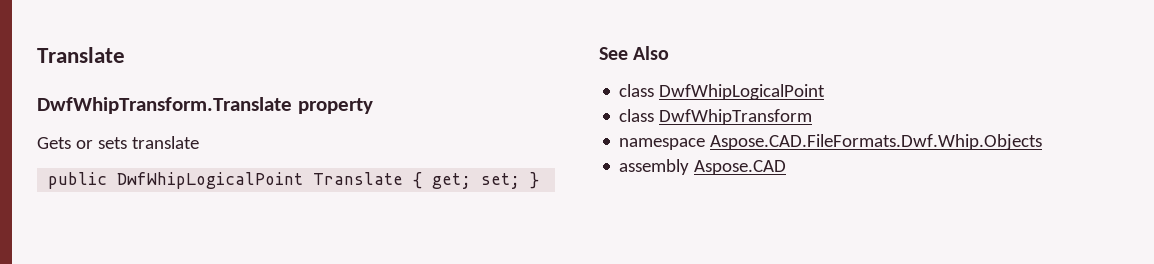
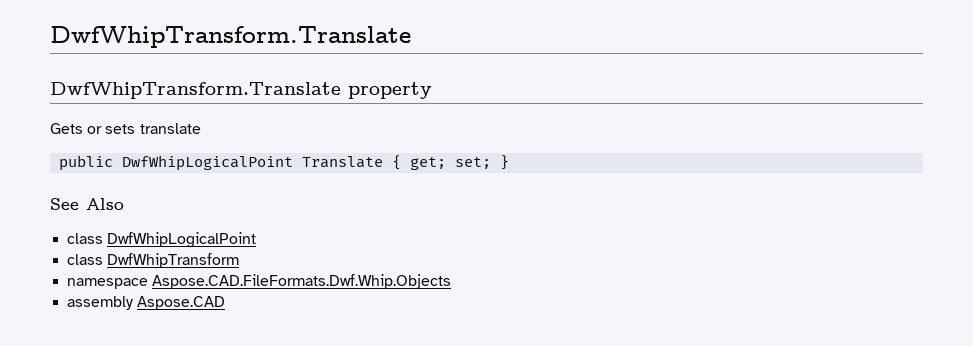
[37,47,125,63] Translate -> [50,26,411,48] DwfWhipTransform.Translate

